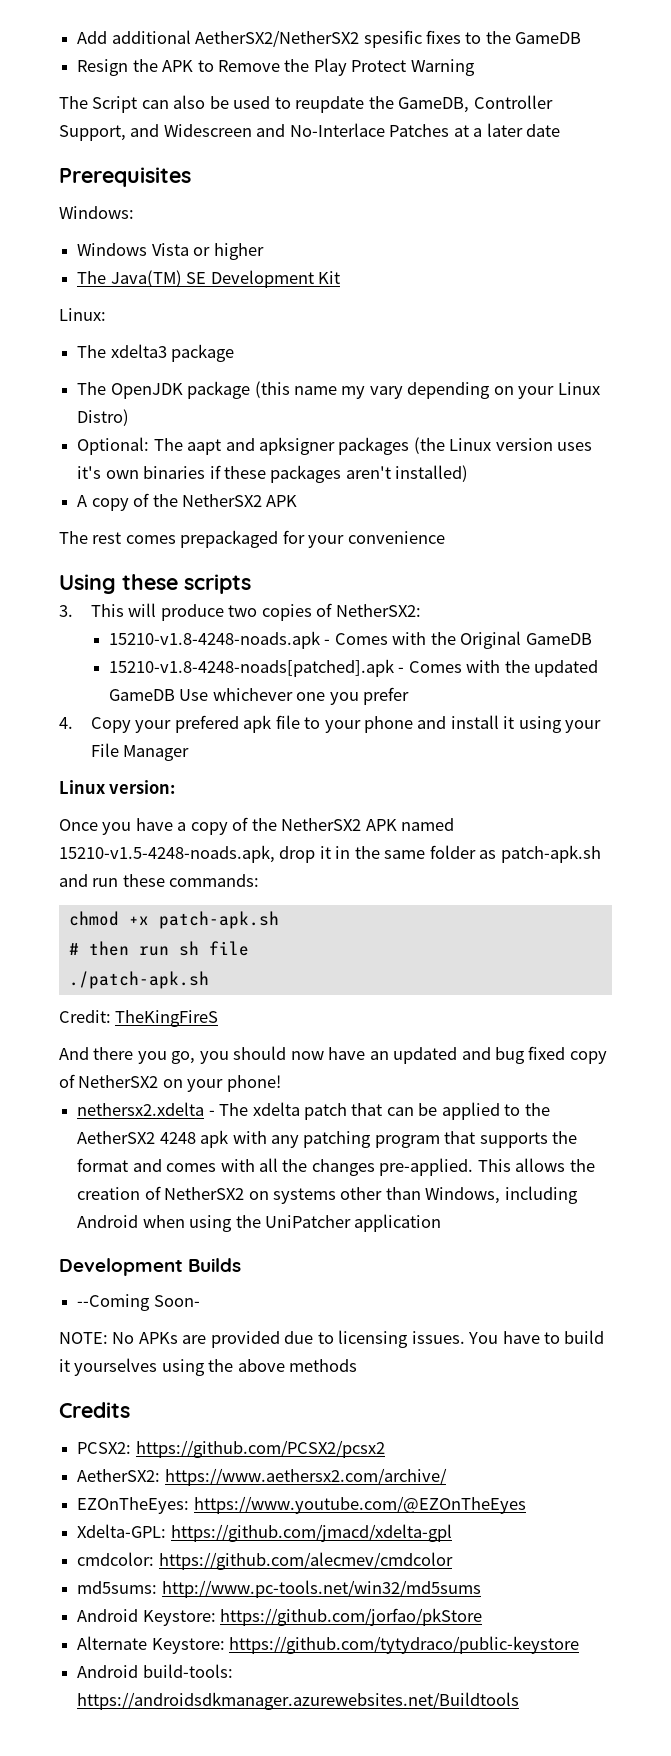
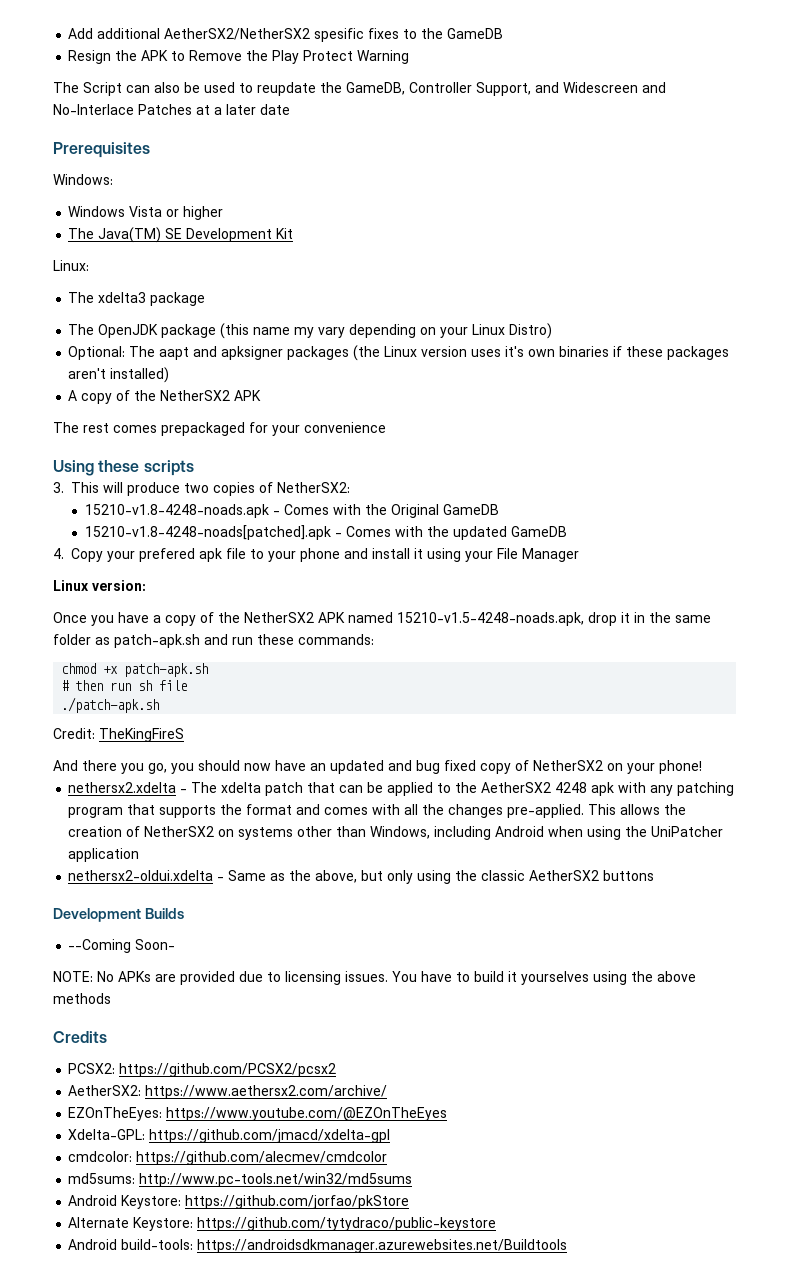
[179,687,410,705] Use whichever one you prefer -> (567, 531) none
(442, 1223) none -> [68,870,655,884] // nethersx2-oldui.xdelta - Same as the above, but only using the classic AetherSX2 buttons

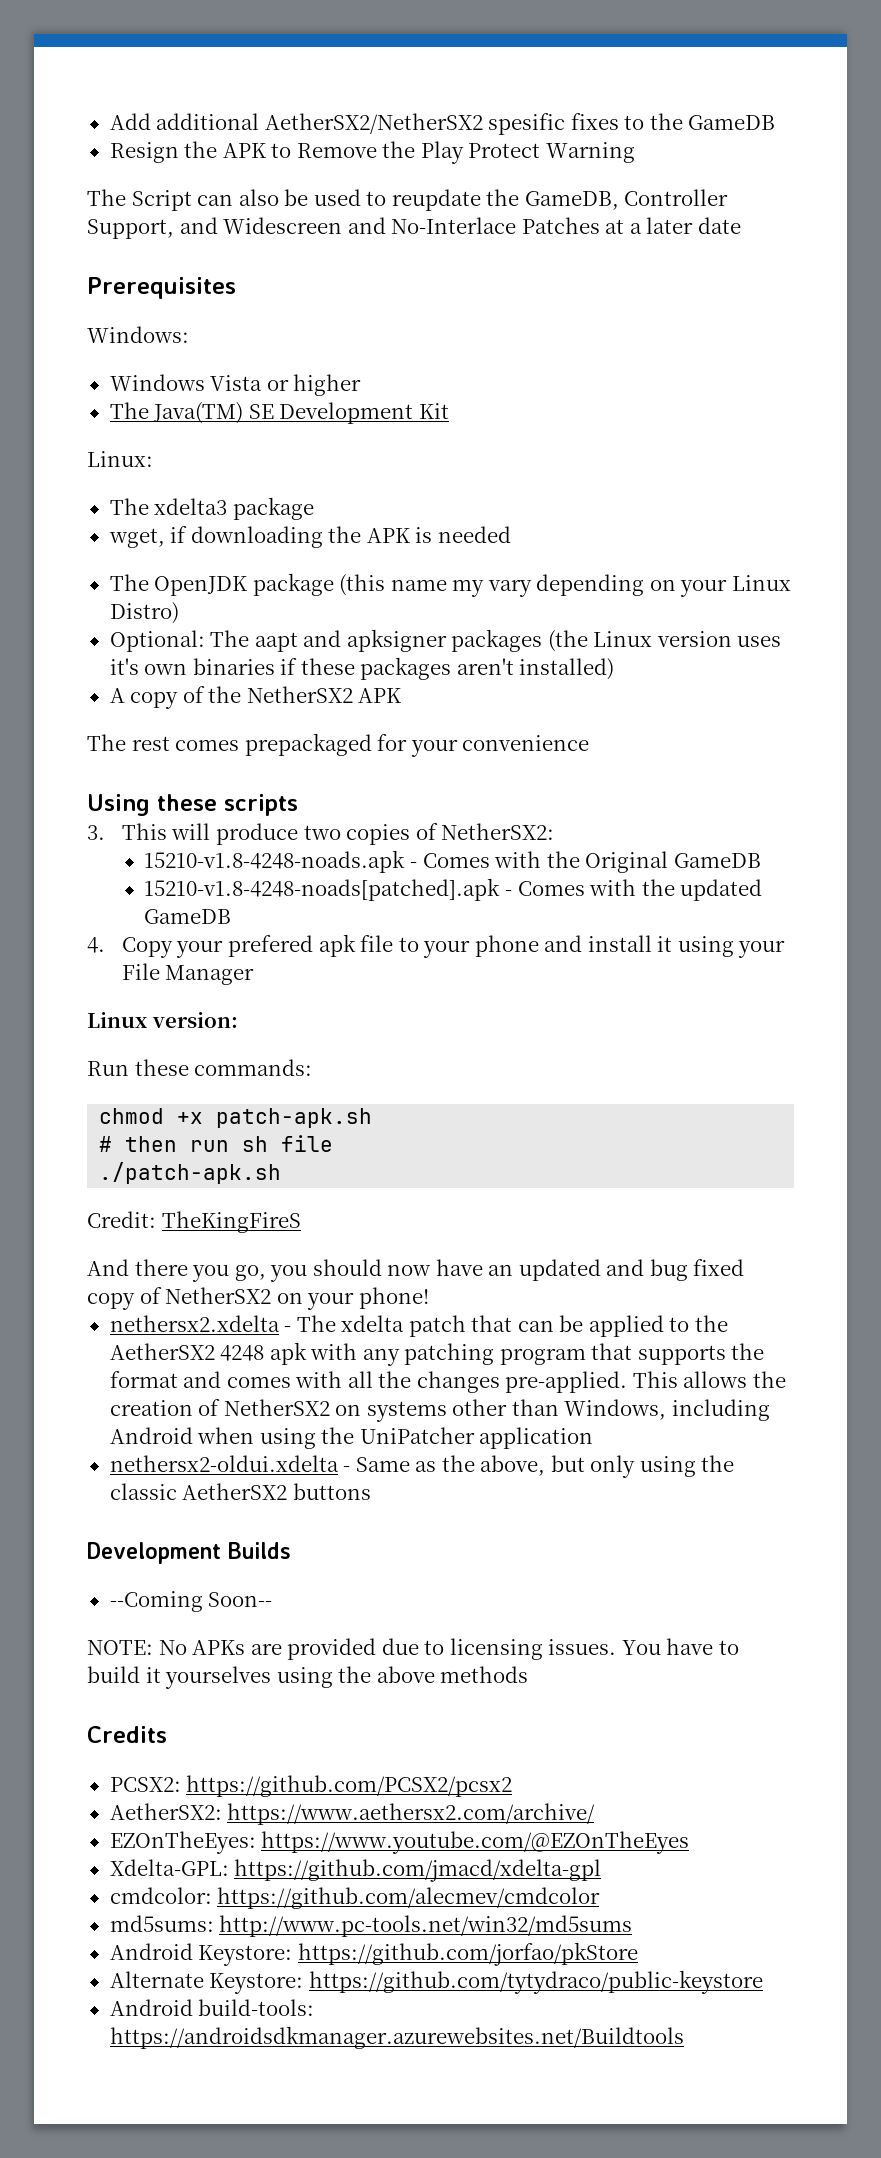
(206, 299) none -> [108,526,511,548] // wget, if downloading the APK is needed
[53,612,711,626] [53,634,253,648] Once you have a copy of the NetherSX2 APK named 15210-v1.5-4248-noads.apk, drop it in the same folder as patch-apk.sh and run -> [87,1061,129,1076] Run
[135,939,176,950] Soon- -> [208,1592,273,1607] Soon--

